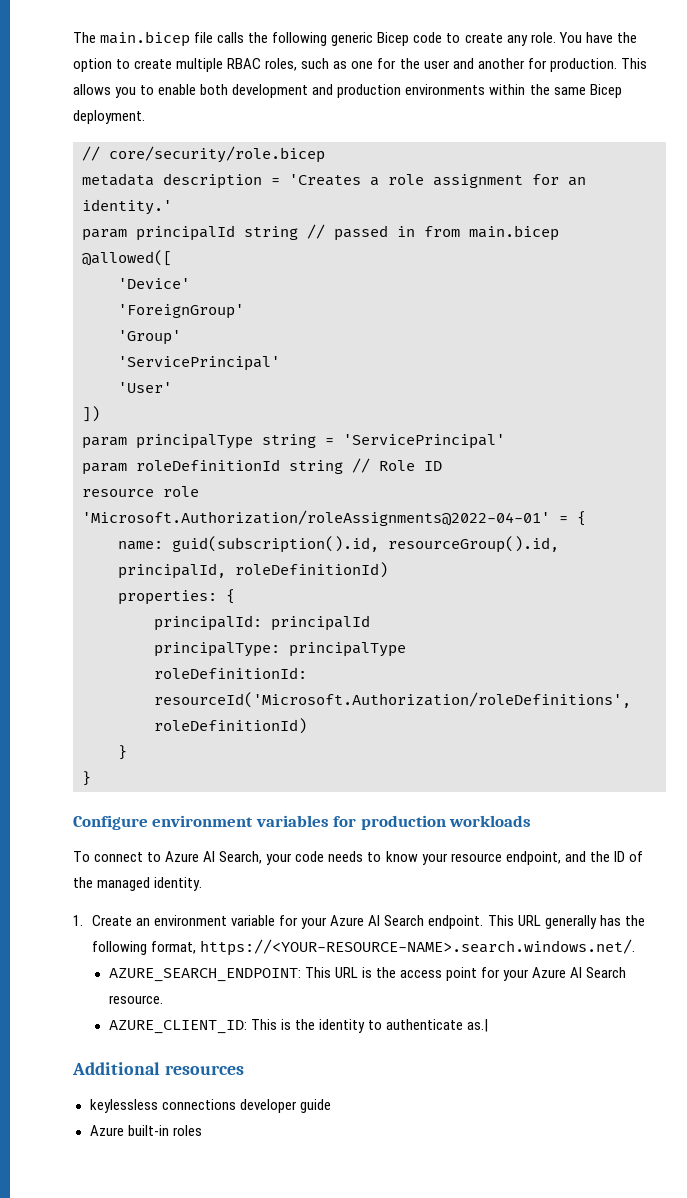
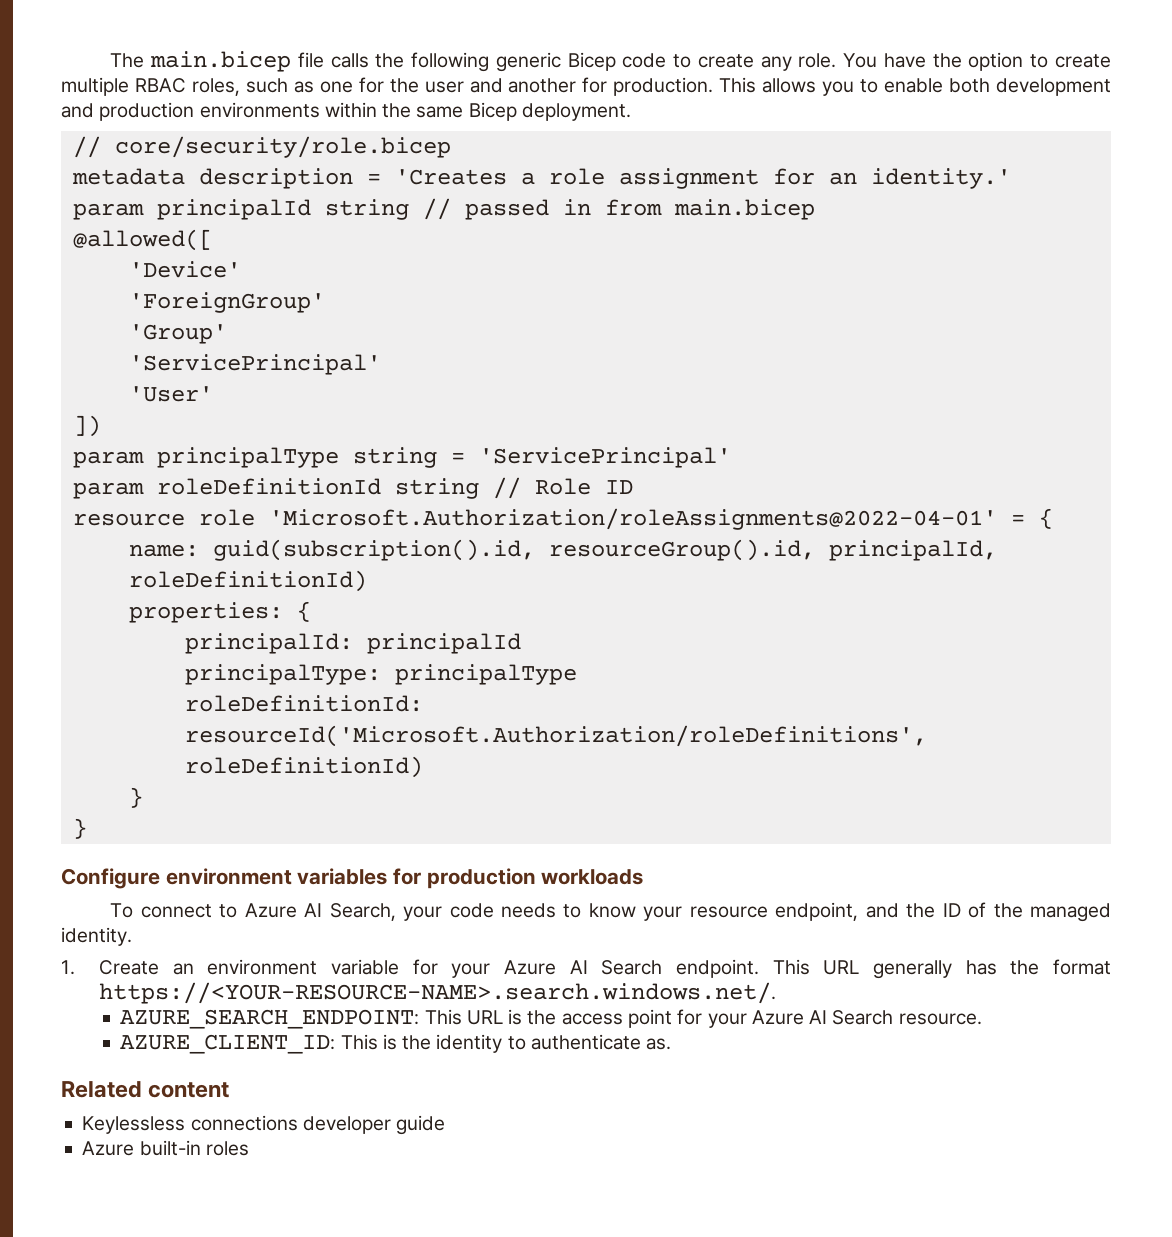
[91,941,197,955] following format, -> [1053,959,1112,975] format
[466,1019,488,1032] [72,1062,244,1075] [89,1099,158,1113] as.| // Additional resources // keylessless -> [646,1038,672,1050] [61,1081,230,1098] [82,1116,186,1134] as. // Related content // Keylessless

